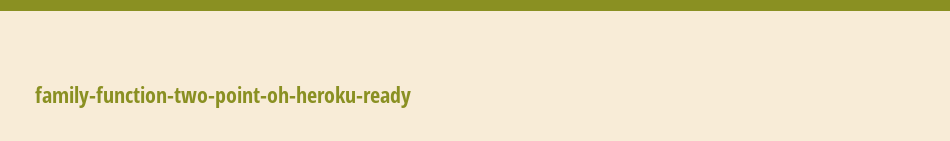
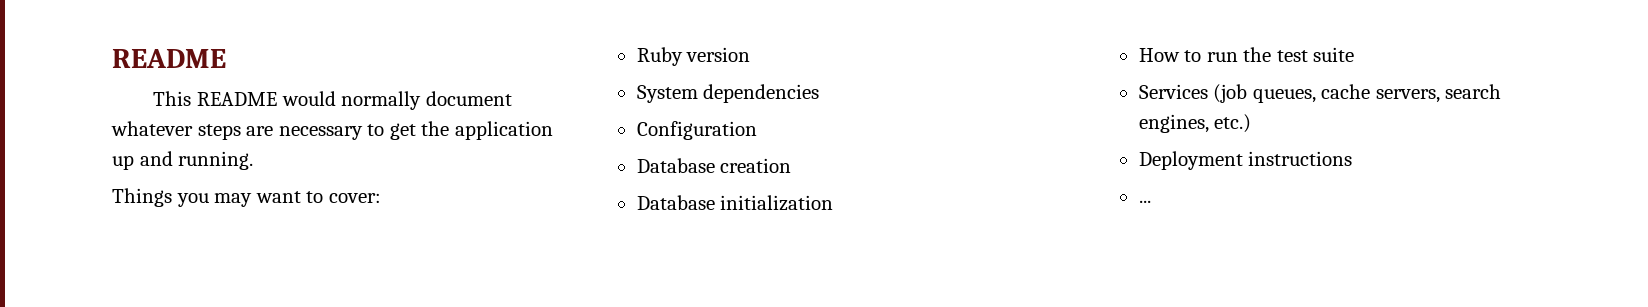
[35,86,411,108] family-function-two-point-oh-heroku-ready -> [112,49,226,68] [153,91,512,110] [111,121,553,140] [112,151,254,170] [112,188,381,207] [636,47,751,66] [636,84,820,103] [636,121,757,140] [636,158,792,173] [636,195,834,211] [1138,47,1355,62] [1138,84,1502,103] [1138,114,1252,133] [1138,151,1353,170] [1138,200,1151,203] README // This README would normally document whatever steps are necessary to get the application up and running. // Things you may want to cover: // Ruby version // System dependencies // Configuration // Database creation // Database initialization // How to run the test suite // Services (job queues, cache servers, search engines, etc.) // Deployment instructions // ...

